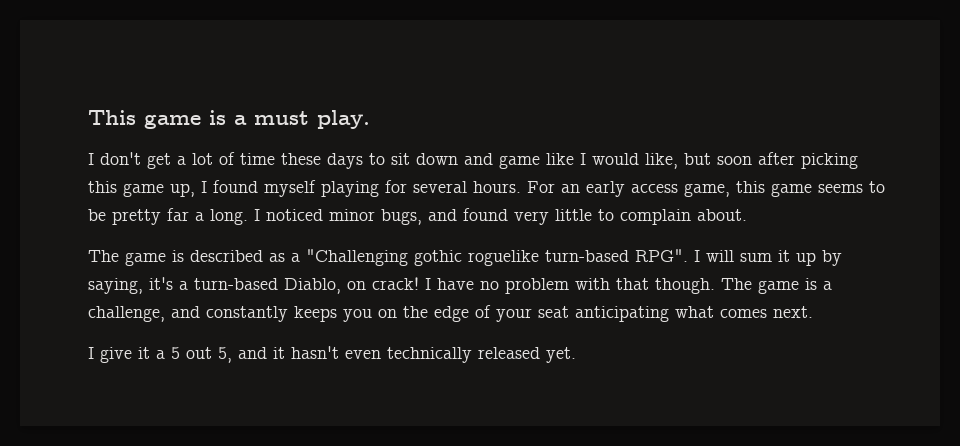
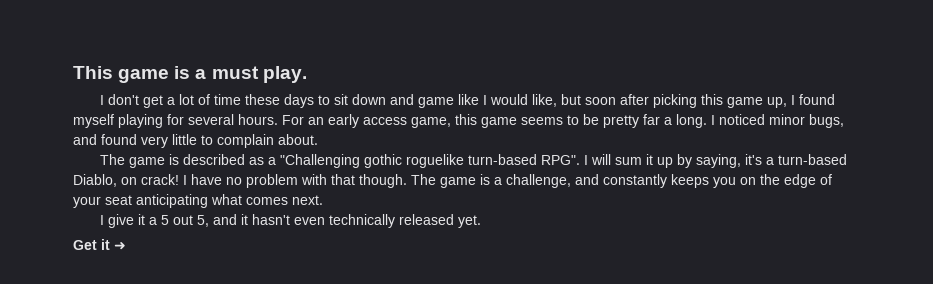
(576, 355) none -> [73,239,126,250] // Get it ➜

